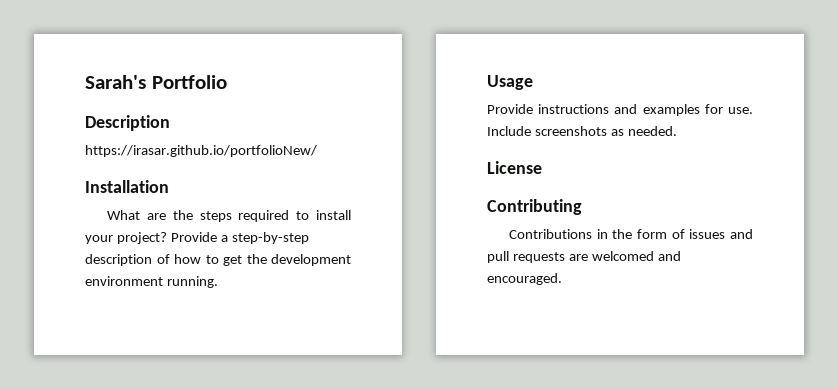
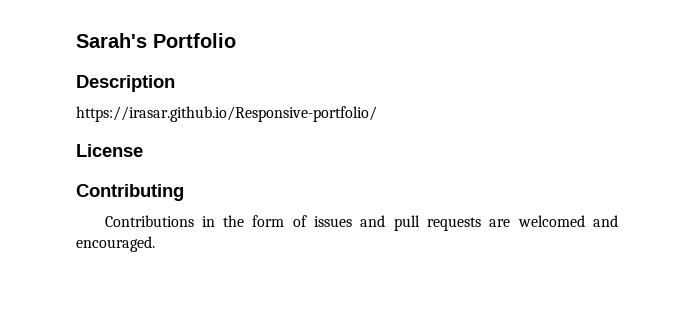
[85,145,317,157] [85,180,169,193] [107,210,351,222] [85,232,309,244] [85,254,351,266] [85,276,218,288] [487,75,533,90] [487,104,753,116] [487,126,677,136] https://irasar.github.io/portfolioNew/ // Installation // What are the steps required to install your project? Provide a step-by-step description of how to get the development environment running. // Usage // Provide instructions and examples for use. Include screenshots as needed. -> [76,106,377,122] https://irasar.github.io/Responsive-portfolio/

